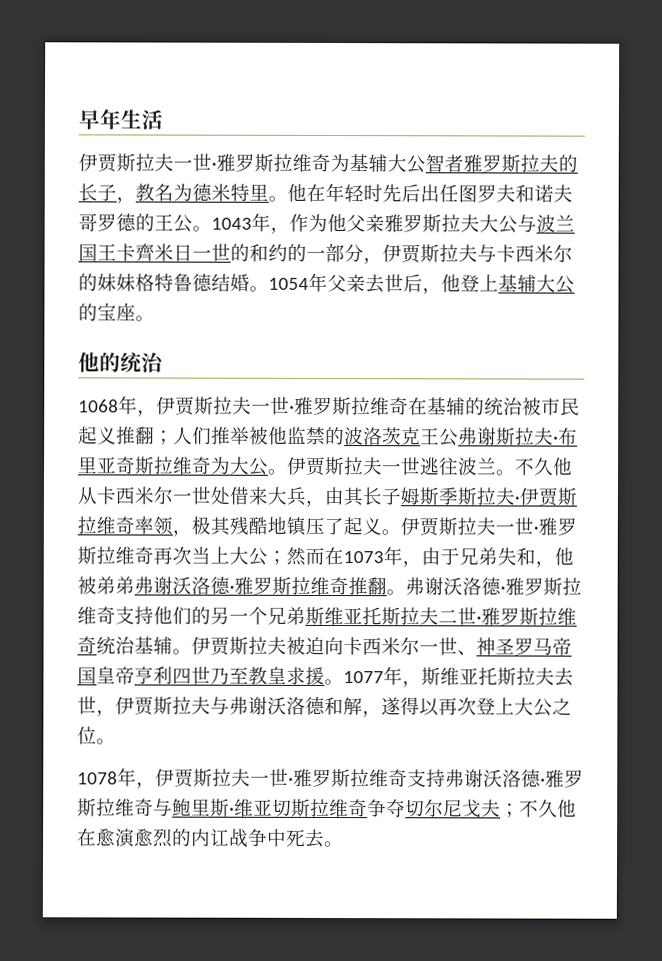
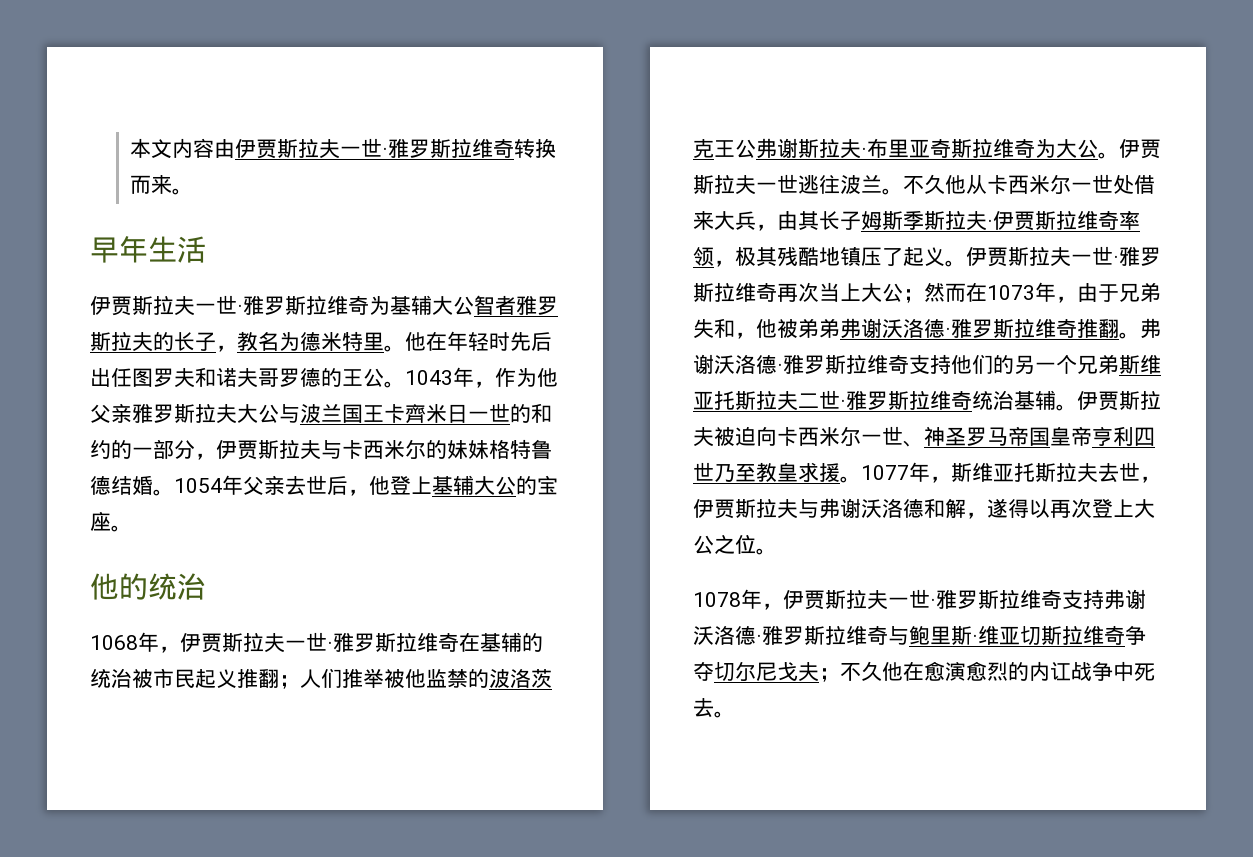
(78, 119) none -> [130,138,557,159] [130,175,194,195] 本文内容由伊贾斯拉夫一世·雅罗斯拉维奇转换而来。 //

